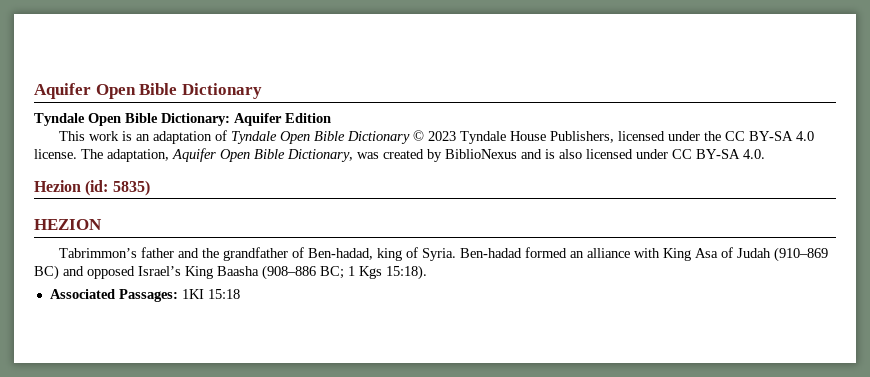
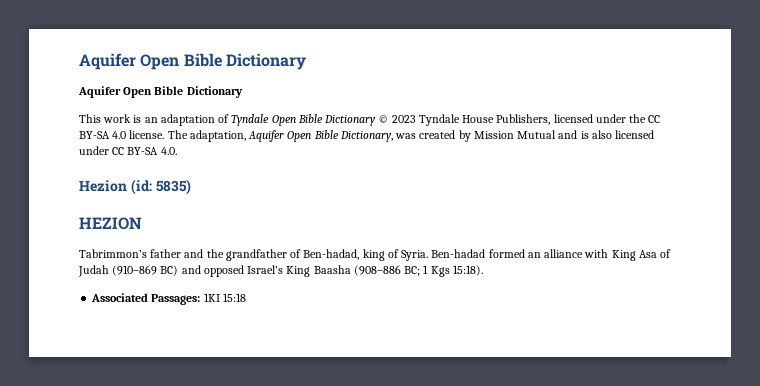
[34,83,262,99] [34,113,331,126] Aquifer Open Bible Dictionary // Tyndale Open Bible Dictionary: Aquifer Edition -> [79,53,306,70] [78,86,243,98] Aquifer Open Bible Dictionary // Aquifer Open Bible Dictionary
[445,149,517,159] BiblioNexus -> [473,130,557,139] Mission Mutual

